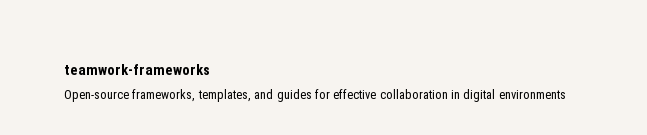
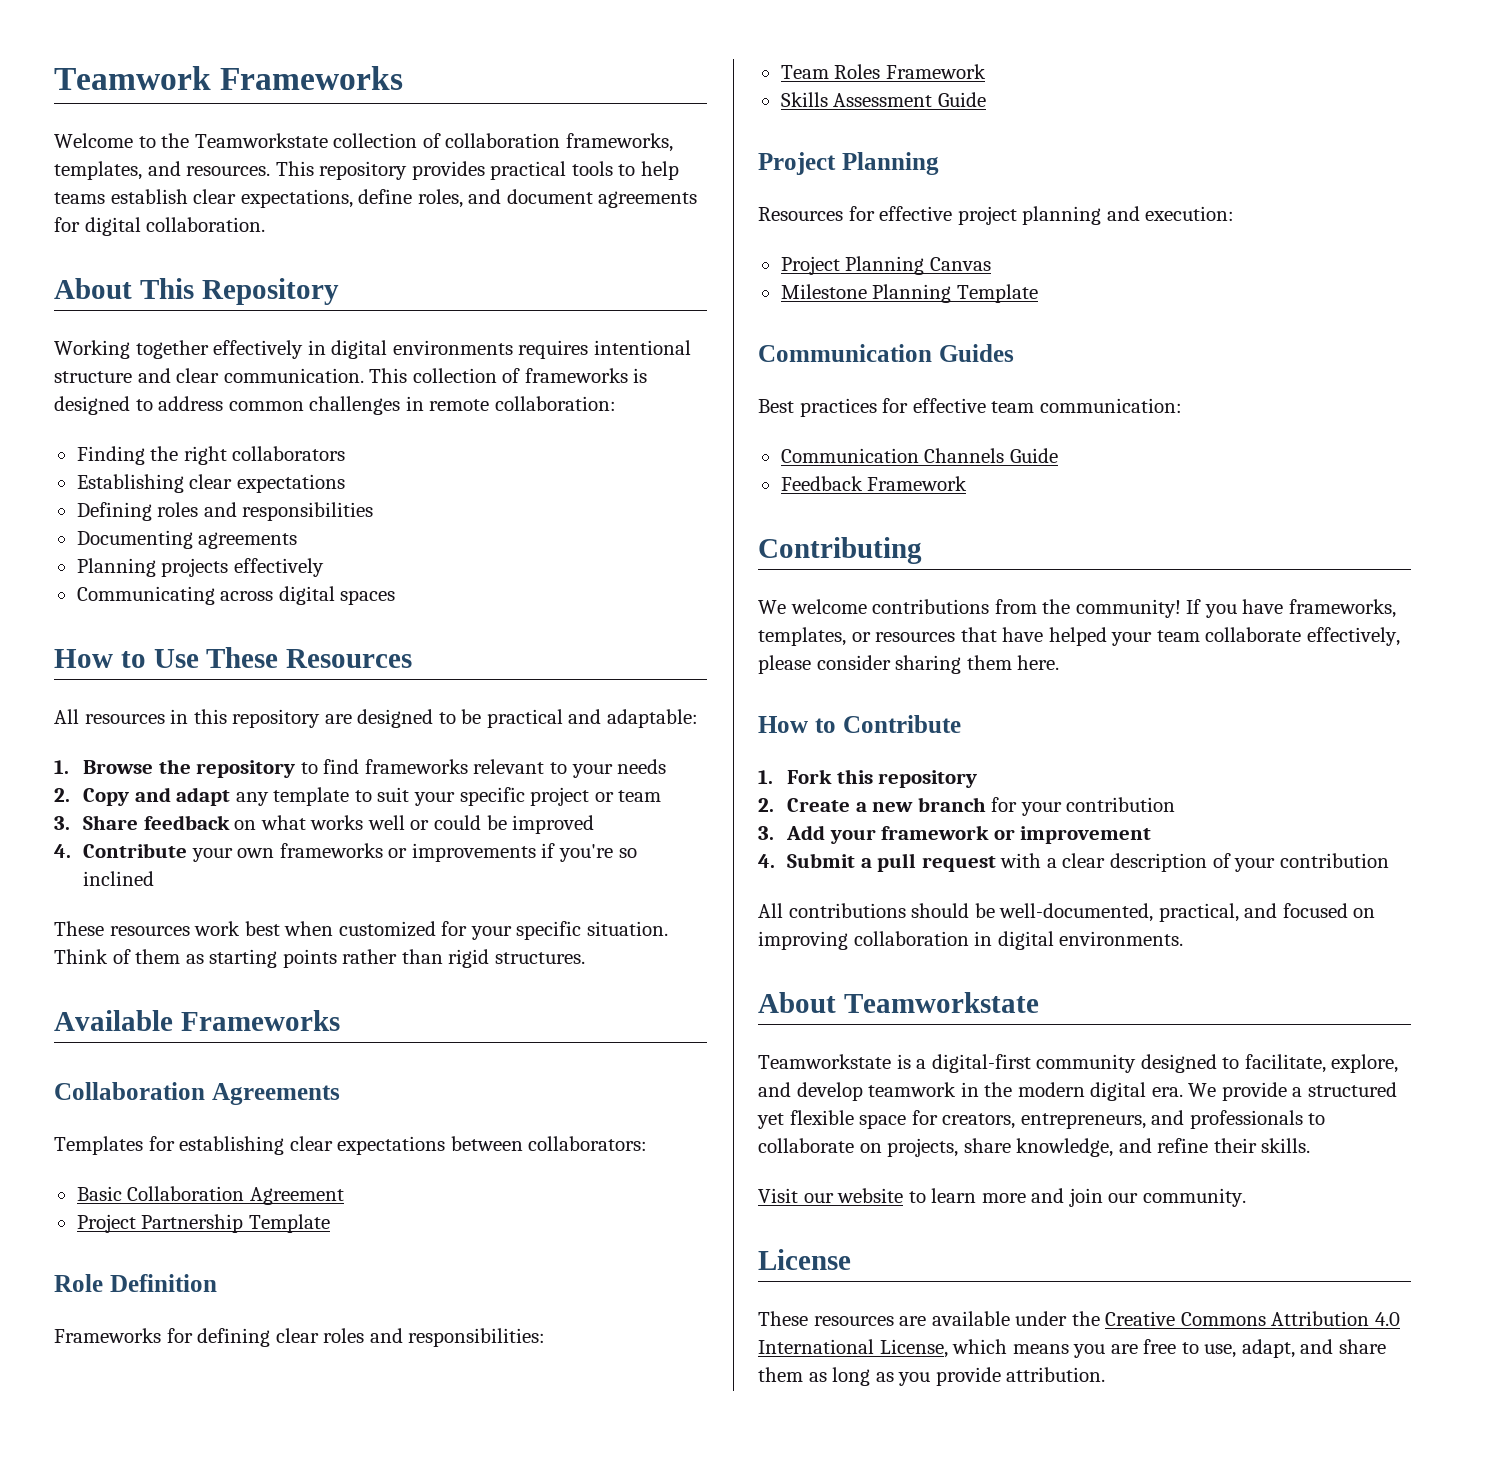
[64,64,210,75] [64,89,566,102] teamwork-frameworks // Open-source frameworks, templates, and guides for effective collaboration in digital environments -> [54,66,404,90] [54,133,673,152] [54,161,679,180] [54,189,698,208] [54,217,266,236] [54,278,339,305] [54,340,691,359] [54,368,648,383] [54,396,616,415] [76,446,346,465] [76,474,345,493] [76,502,374,521] [76,530,298,549] [76,558,324,577] [76,586,396,605] [54,647,413,668] [54,709,698,728] [54,759,667,778] [54,787,662,806] [54,815,595,834] [54,843,637,862] [83,871,155,886] [54,921,668,940] [54,949,585,968] [54,1010,340,1031] [54,1082,340,1105] [54,1136,648,1155] [76,1186,344,1205] [76,1214,330,1233] [54,1274,217,1292] [54,1328,546,1347] [780,64,986,79] [780,92,986,107] [758,152,939,175] [758,206,1235,225] [780,256,991,275] [780,284,1038,303] [758,344,1014,362] [758,398,1182,417] [780,448,1058,463] [780,476,968,491] [758,537,922,564] [758,599,1396,618] [758,627,1400,646] [758,655,1060,674] [758,715,961,733] [758,769,978,788] [758,797,1176,816] [758,825,1152,844] [758,853,1389,872] [758,903,1376,922] [758,931,1184,950] [758,992,1039,1013] [758,1054,1399,1073] [758,1082,1397,1101] [757,1110,1326,1129] [758,1138,1311,1157] [758,1188,1246,1207] [758,1249,851,1270] [758,1311,1400,1326] [758,1339,1386,1358] [758,1367,1106,1386] Teamwork Frameworks // Welcome to the Teamworkstate collection of collaboration frameworks, templates, and resources. This repository provides practical tools to help teams establish clear expectations, define roles, and document agreements for digital collaboration. // About This Repository // Working together effectively in digital environments requires intentional structure and clear communication. This collection of frameworks is designed to address common challenges in remote collaboration: // Finding the right collaborators // Establishing clear expectations // Defining roles and responsibilities // Documenting agreements // Planning projects effectively // Communicating across digital spaces // How to Use These Resources // All resources in this repository are designed to be practical and adaptable: // 1. Browse the repository to find frameworks relevant to your needs // 2. Copy and adapt any template to suit your specific project or team // 3. Share feedback on what works well or could be improved // 4. Contribute your own frameworks or improvements if you're so inclined // These resources work best when customized for your specific situation. Think of them as starting points rather than rigid structures. // Available Frameworks // Collaboration Agreements // Templates for establishing clear expectations between collaborators: // Basic Collaboration Agreement // Project Partnership Template // Role Definition // Frameworks for defining clear roles and responsibilities: // Team Roles Framework // Skills Assessment Guide // Project Planning // Resources for effective project planning and execution: // Project Planning Canvas // Milestone Planning Template // Communication Guides // Best practices for effective team communication: // Communication Channels Guide // Feedback Framework // Contributing // We welcome contributions from the community! If you have frameworks, templates, or resources that have helped your team collaborate effectively, please consider sharing them here. // How to Contribute // 1. Fork this repository // 2. Create a new branch for your contribution // 3. Add your framework or improvement // 4. Submit a pull request with a clear description of your contribution // All contributions should be well-documented, practical, and focused on improving collaboration in digital environments. // About Teamworkstate // Teamworkstate is a digital-first community designed to facilitate, explore, and develop teamwork in the modern digital era. We provide a structured yet flexible space for creators, entrepreneurs, and professionals to collaborate on projects, share knowledge, and refine their skills. // Visit our website to learn more and join our community. // License // These resources are available under the Creative Commons Attribution 4.0 International License, which means you are free to use, adapt, and share them as long as you provide attribution.

